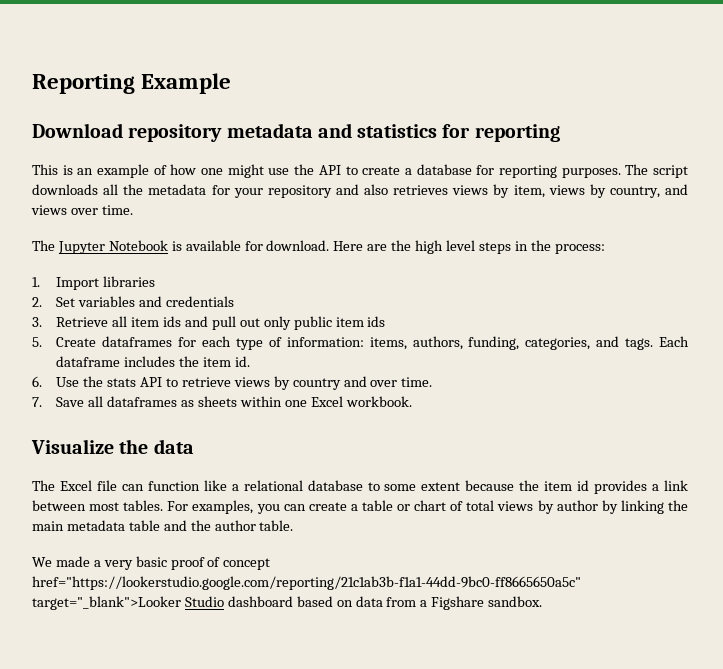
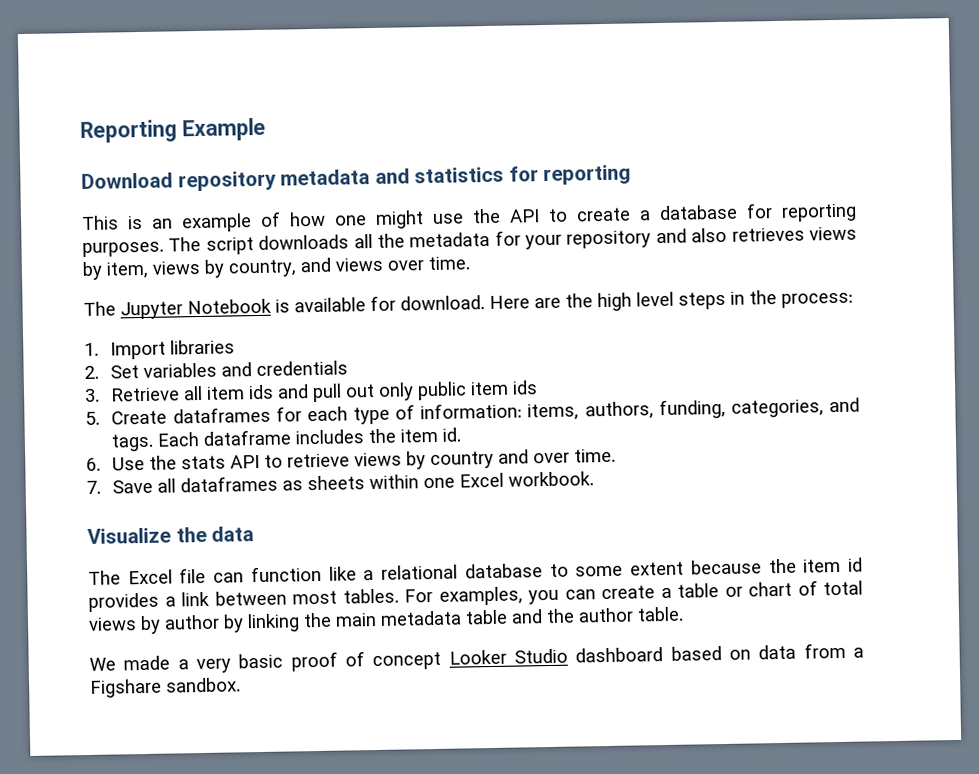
[32,576,581,590] [32,596,181,610] href="https://lookerstudio.google.com/reporting/21c1ab3b-f1a1-44dd-9bc0-ff8665650a5c" target="_blank">Looker -> [448,649,507,665] Looker

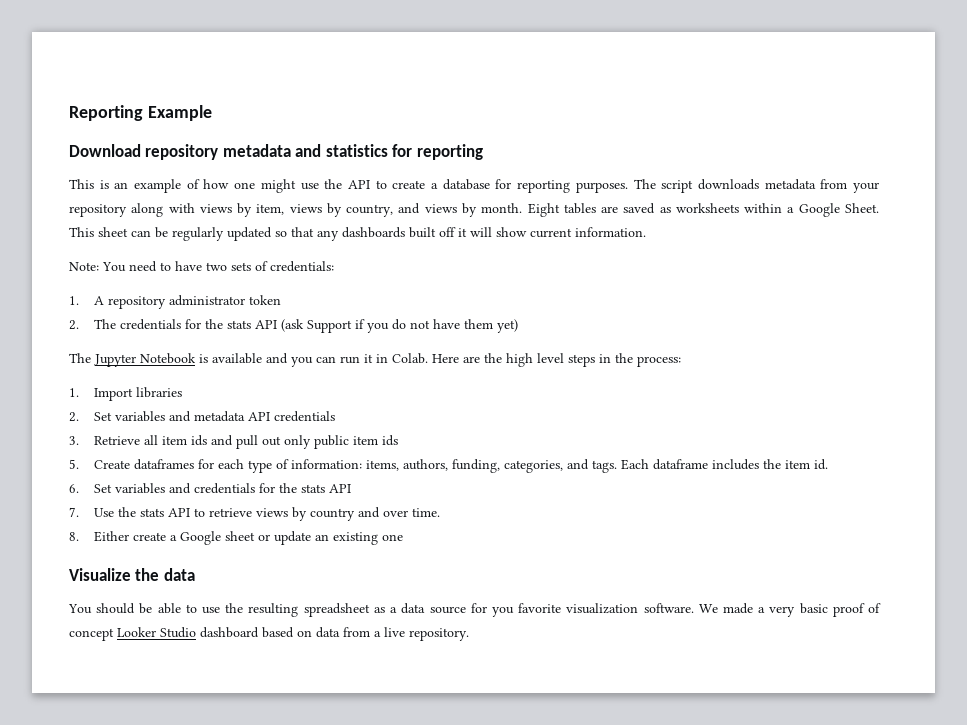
[353,227,805,250] all the metadata for your repository and also retrieves -> [764,179,879,193] [69,203,195,217] metadata from your repository along with
[387,256,470,271] over time. -> [461,203,879,217] [69,227,646,241] [69,261,334,272] [69,295,282,309] [69,319,519,333] by month. Eight tables are saved as worksheets within a Google Sheet. This sheet can be regularly updated so that any dashboards built off it will show current information. // Note: You need to have two sets of credentials: // 1. A repository administrator token // 2. The credentials for the stats API (ask Support if you do not have them yet)
[370,295,485,312] for download. -> [266,353,428,367] and you can run it in Colab.
(253, 369) none -> [194,411,271,422] metadata API
(101, 464) none -> [94,483,352,494] [69,507,79,517] Set variables and credentials for the stats API // 7.
[86,471,595,494] 7. Save all dataframes as sheets within one Excel workbook. -> [69,531,404,545] 8. Either create a Google sheet or update an existing one
[88,557,864,585] [88,580,863,612] [88,606,684,635] The Excel file can function like a relational database to some extent because the item id provides a link between most tables. For examples, you can create a table or chart of total views by author by linking the main metadata table and the author table. // -> [68,603,694,617] You should be able to use the resulting spreadsheet as a data source for you favorite visualization software.
[90,677,241,698] Figshare sandbox. -> [384,627,469,641] live repository.

